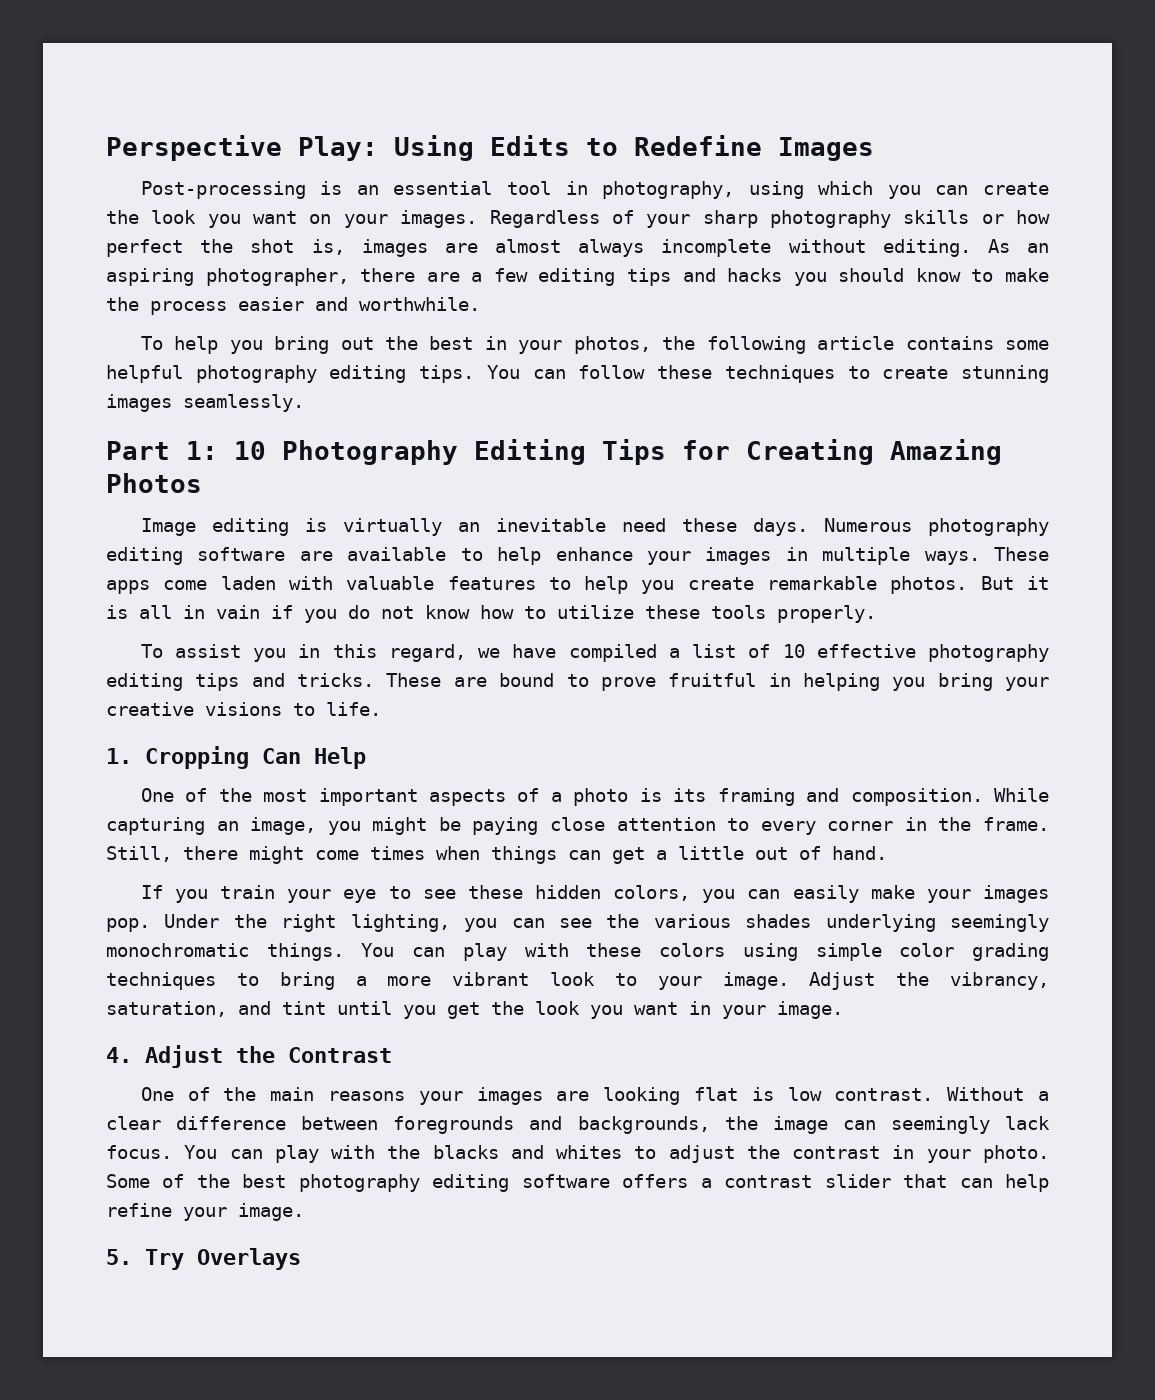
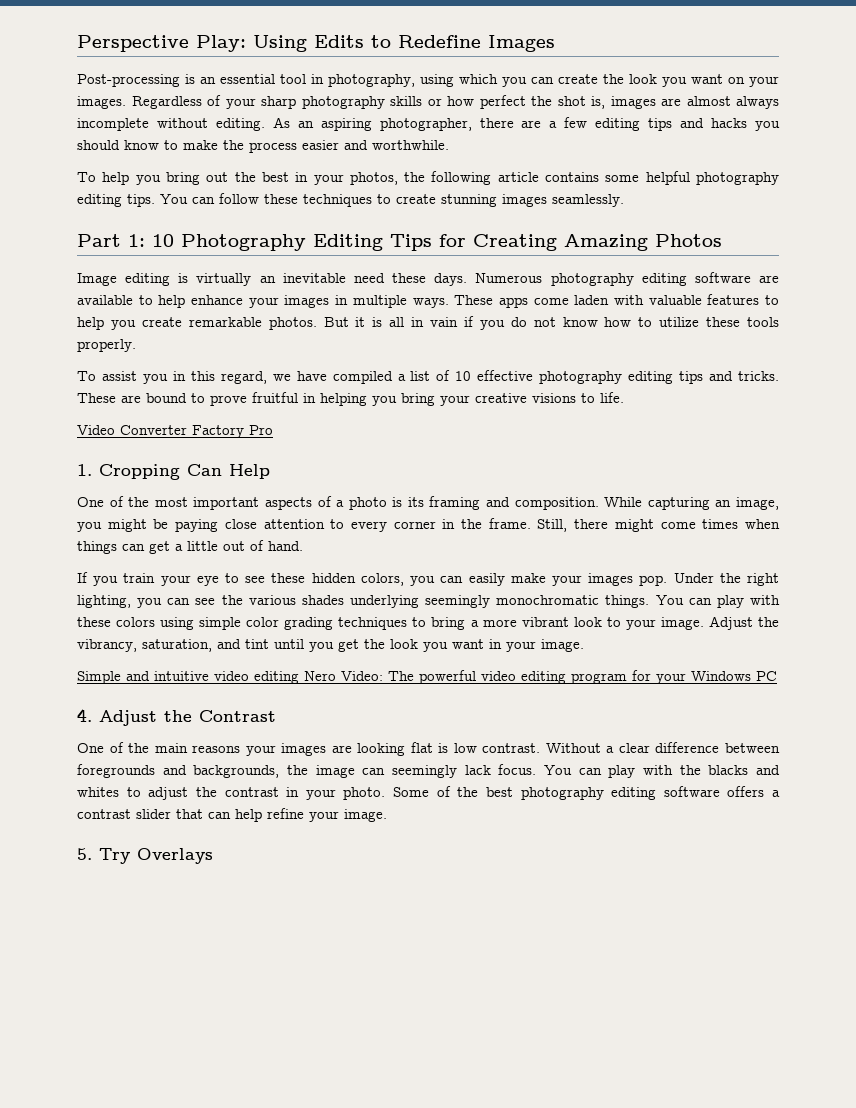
(381, 709) none -> [77,425,273,438] // Video Converter Factory Pro
(843, 1010) none -> [77,670,777,684] // Simple and intuitive video editing Nero Video: The powerful video editing program for your Windows PC

